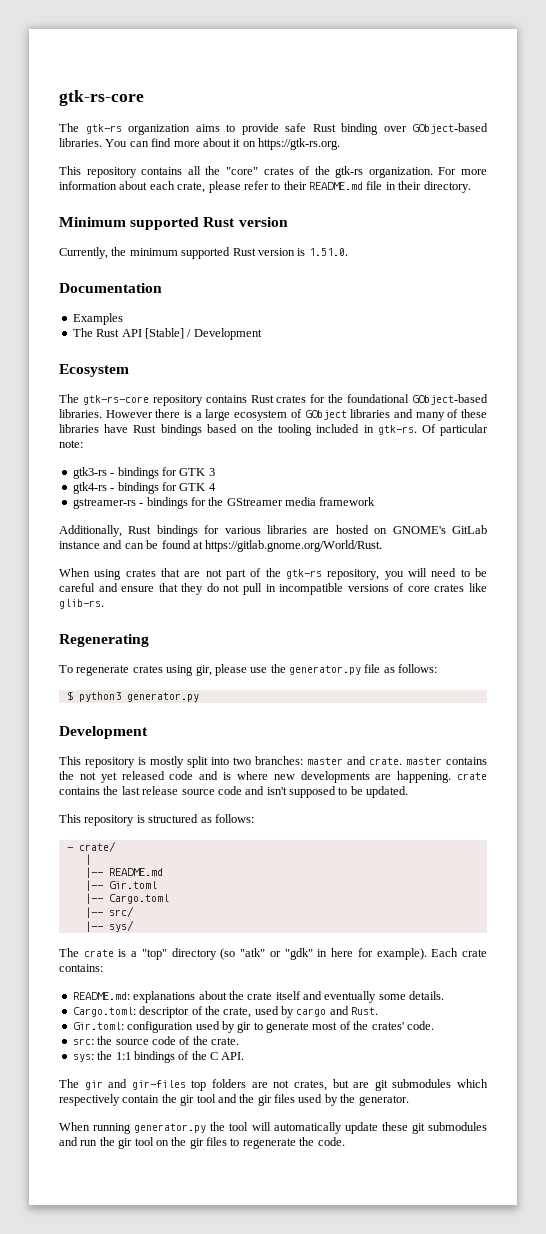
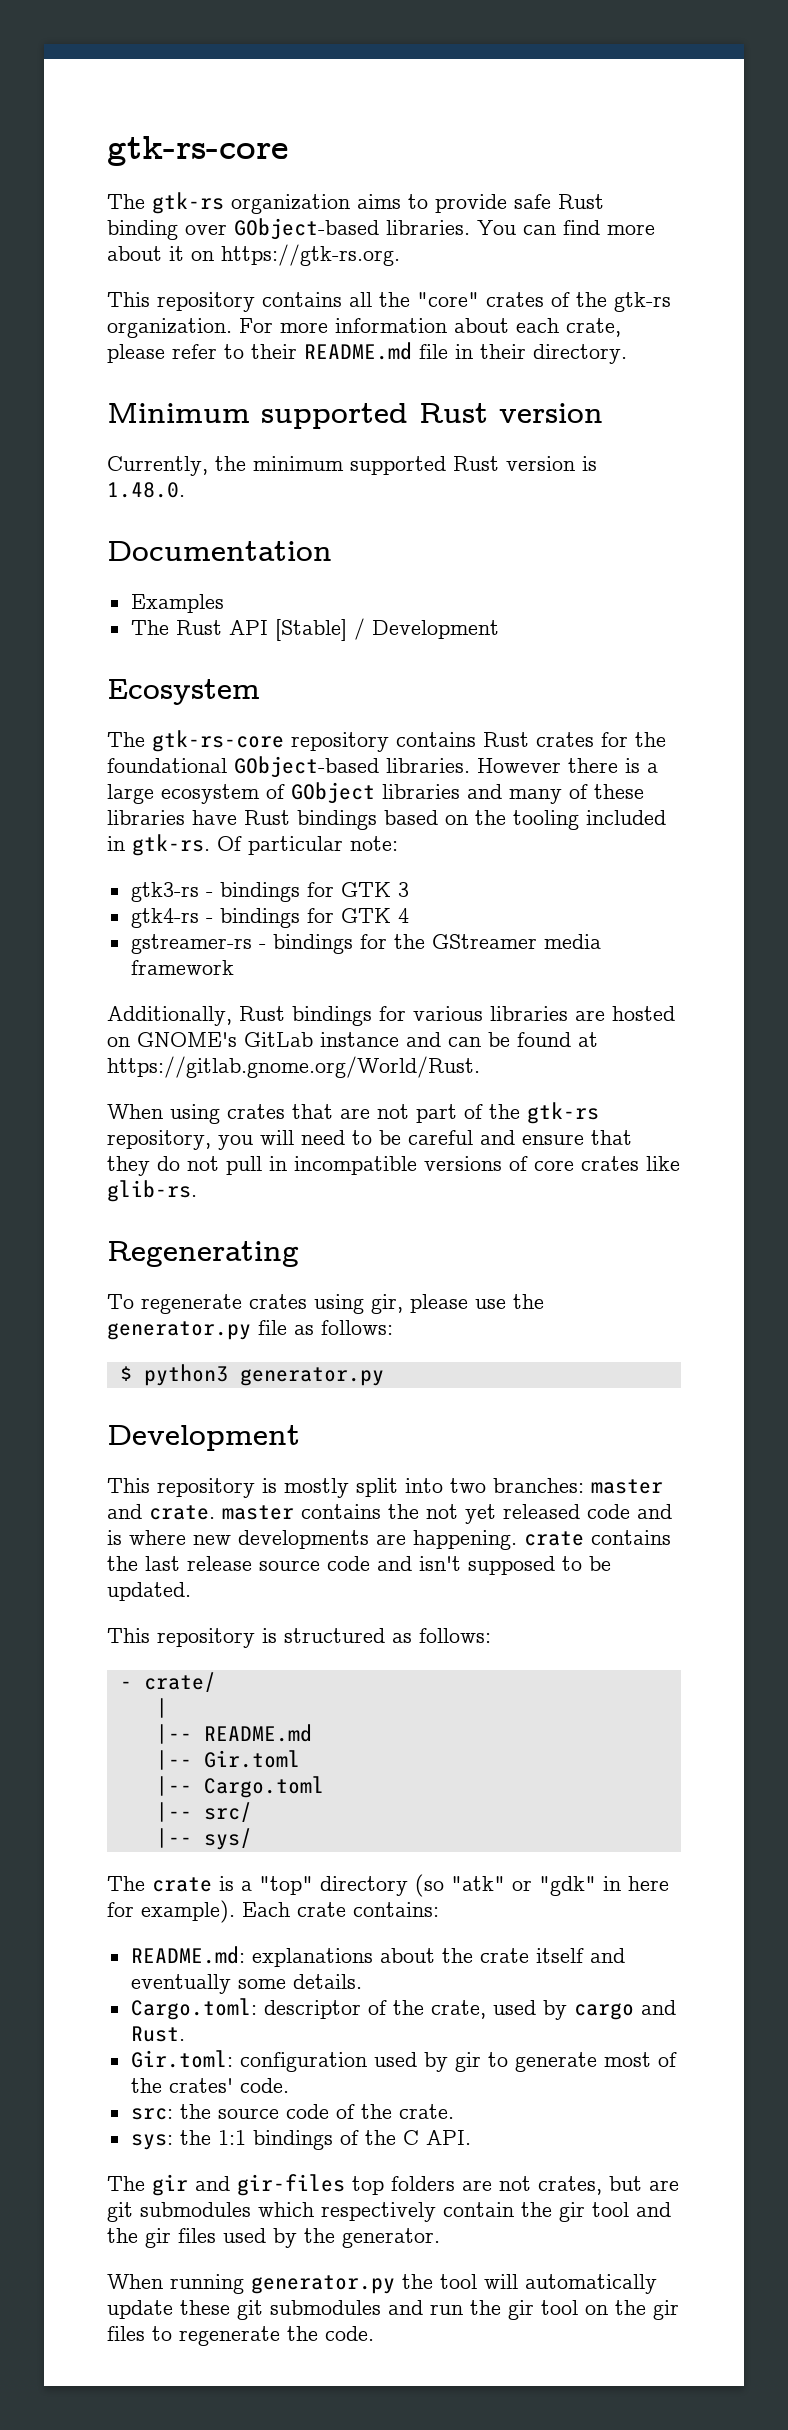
[308,248,348,256] 1.51.0. -> [107,482,185,498] 1.48.0.

